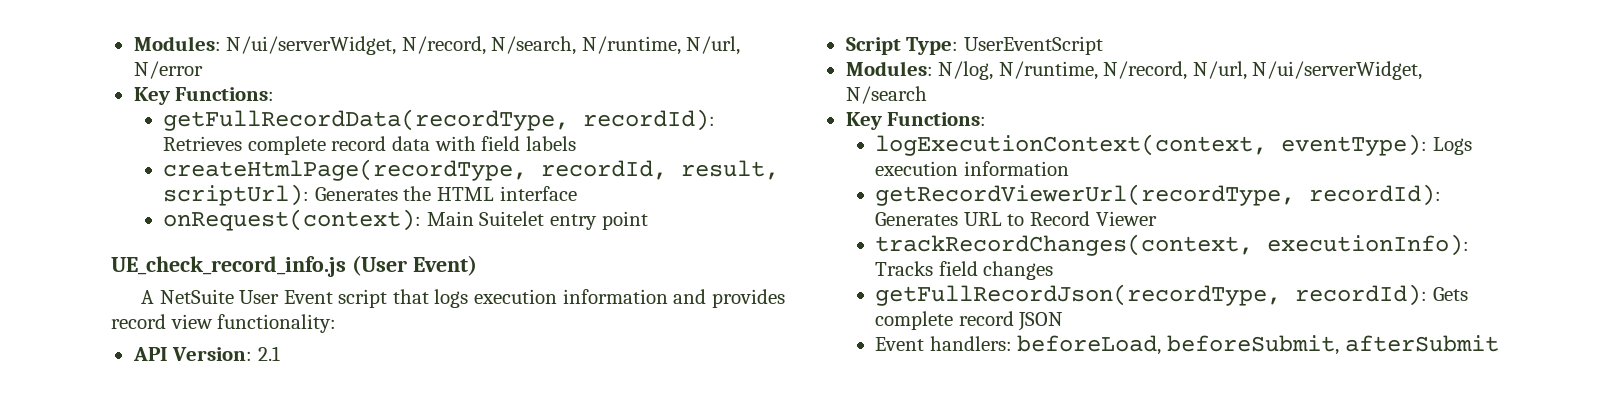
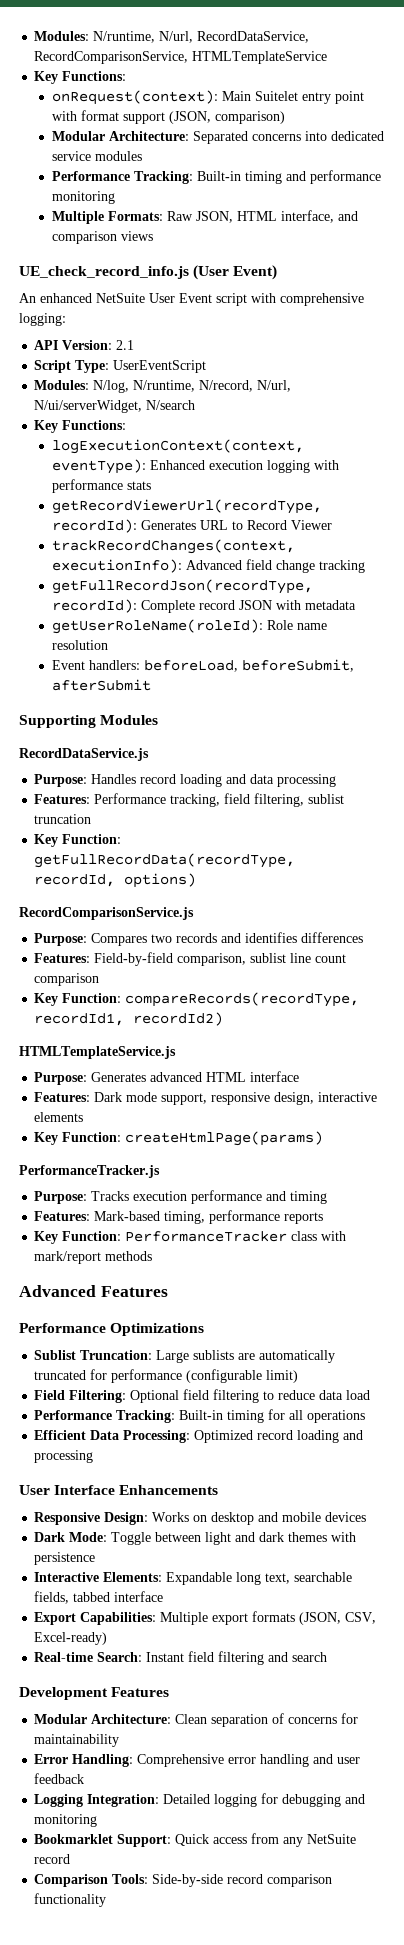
[133,36,741,55] [133,61,203,79] [133,87,275,105] [163,109,716,131] [163,136,576,155] [163,159,780,181] [163,184,577,206] Modules: N/ui/serverWidget, N/record, N/search, N/runtime, N/url, N/error // Key Functions: // getFullRecordData(recordType, recordId): Retrieves complete record data with field labels // createHtmlPage(recordType, recordId, result, scriptUrl): Generates the HTML interface -> [34,31,310,43] [34,51,328,64] [34,71,127,84] Modules: N/runtime, N/url, RecordDataService, RecordComparisonService, HTMLTemplateService // Key Functions:
(648, 220) none -> [51,110,285,124] [51,131,384,144] [51,151,142,161] [51,170,381,184] [51,191,115,204] [51,210,358,224] [51,231,153,244] with format support (JSON, comparison) // Modular Architecture: Separated concerns into dedicated service modules // Performance Tracking: Built-in timing and performance monitoring // Multiple Formats: Raw JSON, HTML interface, and comparison views
[141,290,155,304] A -> [19,293,92,303] An enhanced
[392,289,785,308] [111,314,337,333] that logs execution information and provides record view functionality: -> [251,293,364,306] [19,313,66,326] with comprehensive logging:
[1432,137,1472,155] [875,161,1069,176] Logs execution information -> [149,460,339,473] [51,479,151,493] Enhanced execution logging with performance stats
[875,261,1054,280] Tracks field changes -> [185,559,365,573] Advanced field change tracking
[1432,287,1468,301] [875,311,954,330] Gets complete -> [140,600,195,613] Complete
(1064, 321) none -> [275,600,356,610] [51,619,327,634] [51,640,108,650] with metadata // getUserRoleName(roleId): Role name resolution
(1499, 343) none -> [19,715,159,728] [19,748,149,761] [34,774,337,787] [34,793,345,807] [34,814,92,824] [34,834,122,847] [34,853,296,868] [34,873,197,888] [19,907,194,920] [34,932,364,946] [34,952,347,966] [34,973,100,986] [34,992,360,1007] [34,1012,224,1026] [19,1046,176,1059] [34,1071,300,1085] [34,1092,378,1105] [34,1112,84,1122] [34,1131,324,1146] [19,1165,160,1178] [34,1190,328,1204] [34,1210,324,1224] [34,1231,347,1244] [34,1251,153,1264] [19,1285,168,1297] [19,1323,205,1336] [34,1350,336,1363] [34,1369,299,1383] [34,1389,371,1403] [34,1409,366,1423] [34,1430,364,1443] [34,1450,94,1463] [19,1485,219,1495] [34,1512,367,1525] [34,1532,357,1545] [34,1552,96,1565] [34,1572,353,1585] [34,1591,164,1604] [34,1611,377,1625] [34,1632,108,1645] [34,1651,328,1665] [19,1687,170,1700] [34,1713,359,1727] [34,1734,120,1747] [34,1754,361,1767] [34,1773,85,1784] [34,1793,366,1807] [34,1814,98,1827] [34,1833,357,1847] [34,1854,71,1864] [34,1874,333,1887] [34,1893,107,1907] // Supporting Modules // RecordDataService.js // Purpose: Handles record loading and data processing // Features: Performance tracking, field filtering, sublist truncation // Key Function: getFullRecordData(recordType, recordId, options) // RecordComparisonService.js // Purpose: Compares two records and identifies differences // Features: Field-by-field comparison, sublist line count comparison // Key Function: compareRecords(recordType, recordId1, recordId2) // HTMLTemplateService.js // Purpose: Generates advanced HTML interface // Features: Dark mode support, responsive design, interactive elements // Key Function: createHtmlPage(params) // PerformanceTracker.js // Purpose: Tracks execution performance and timing // Features: Mark-based timing, performance reports // Key Function: PerformanceTracker class with mark/report methods // Advanced Features // Performance Optimizations // Sublist Truncation: Large sublists are automatically truncated for performance (configurable limit) // Field Filtering: Optional field filtering to reduce data load // Performance Tracking: Built-in timing for all operations // Efficient Data Processing: Optimized record loading and processing // User Interface Enhancements // Responsive Design: Works on desktop and mobile devices // Dark Mode: Toggle between light and dark themes with persistence // Interactive Elements: Expandable long text, searchable fields, tabbed interface // Export Capabilities: Multiple export formats (JSON, CSV, Excel-ready) // Real-time Search: Instant field filtering and search // Development Features // Modular Architecture: Clean separation of concerns for maintainability // Error Handling: Comprehensive error handling and user feedback // Logging Integration: Detailed logging for debugging and monitoring // Bookmarklet Support: Quick access from any NetSuite record // Comparison Tools: Side-by-side record comparison functionality

